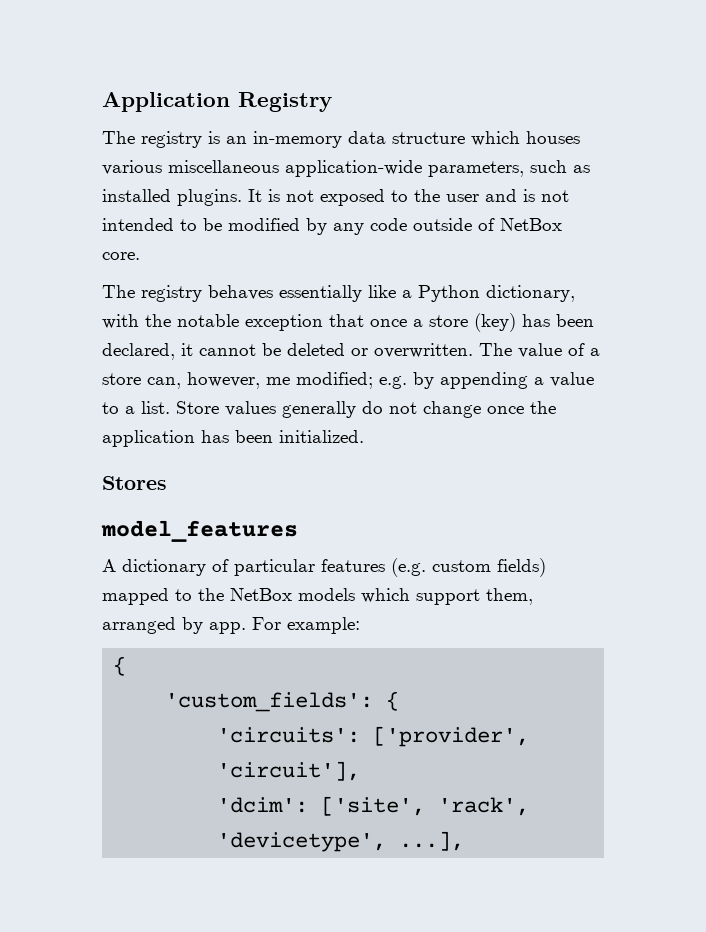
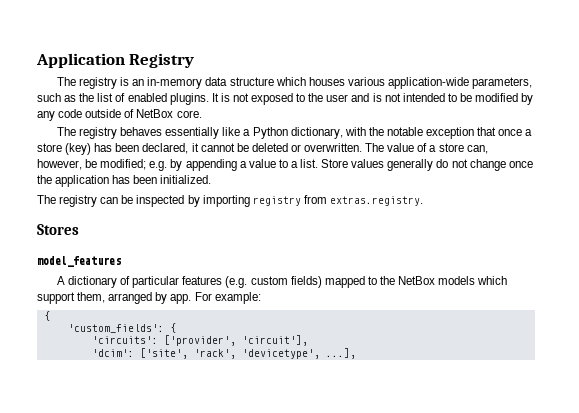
[168,160,279,173] miscellaneous -> (385, 81) none
[102,189,171,202] installed -> [79,93,167,102] the list of enabled
[266,377,290,385] me -> [85,159,98,168] be
(364, 436) none -> [37,195,423,207] // The registry can be inspected by importing registry from extras.registry.

